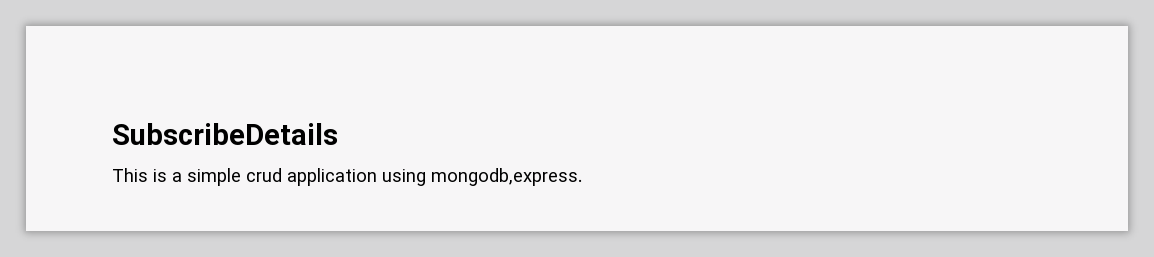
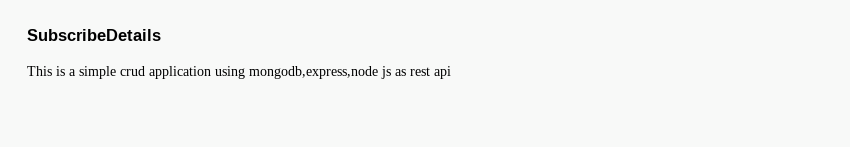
[431,168,582,186] mongodb,express. -> [249,66,451,79] mongodb,express,node js as rest api

